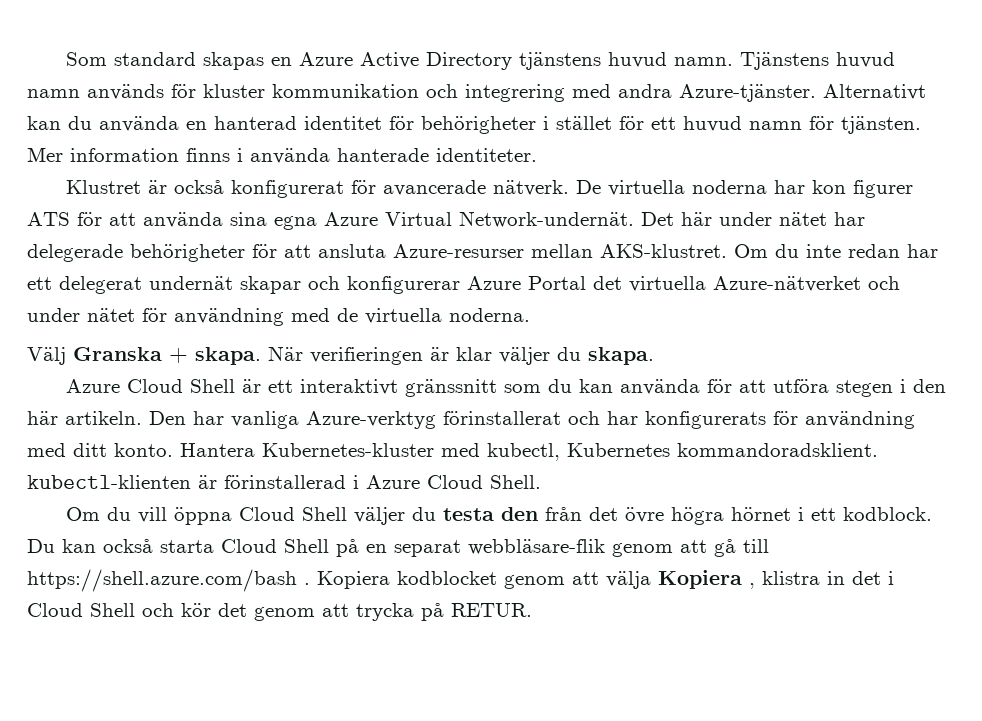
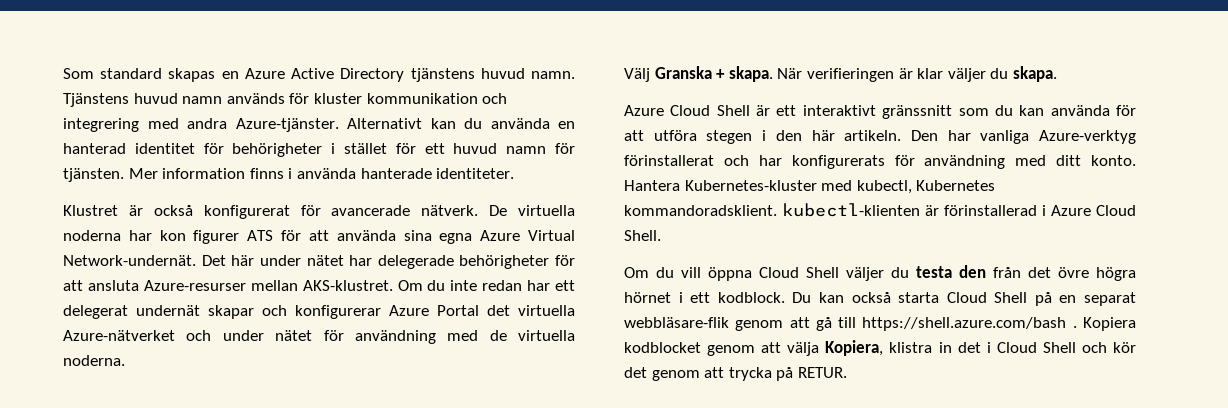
[658,570,755,589] Kopiera , -> [825,340,884,356] Kopiera,

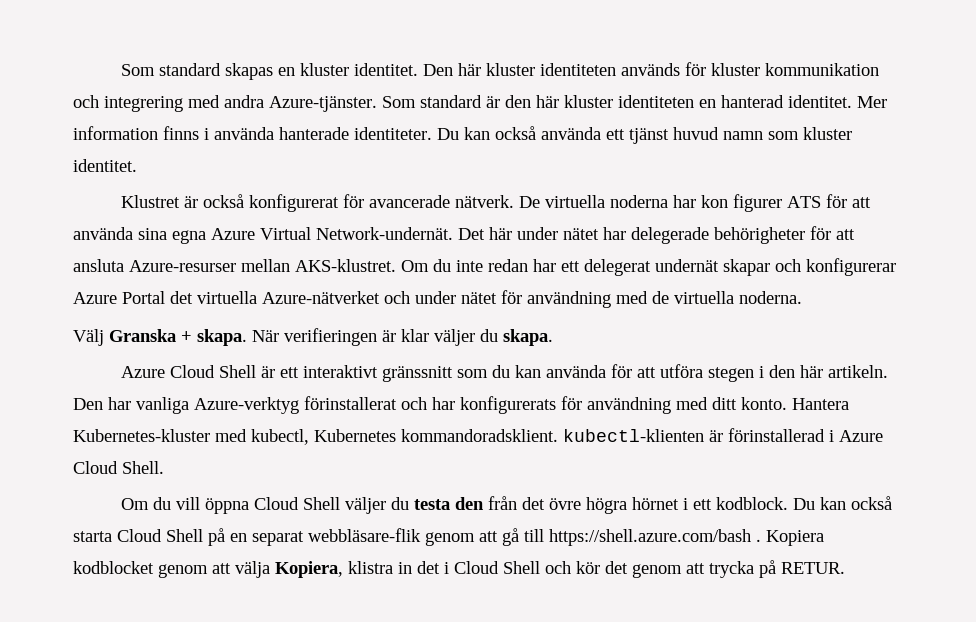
[244,68,575,82] [63,93,223,107] Azure Active Directory tjänstens huvud namn. Tjänstens huvud namn -> [299,63,616,76] kluster identitet. Den här kluster identiteten
[347,118,575,129] [63,143,576,157] [63,168,124,182] Alternativt kan du använda en hanterad identitet för behörigheter i stället för ett huvud namn för tjänsten. -> [382,95,852,108] Som standard är den här kluster identiteten en hanterad identitet.
(515, 173) none -> [437,126,852,144] [73,159,137,172] Du kan också använda ett tjänst huvud namn som kluster identitet.

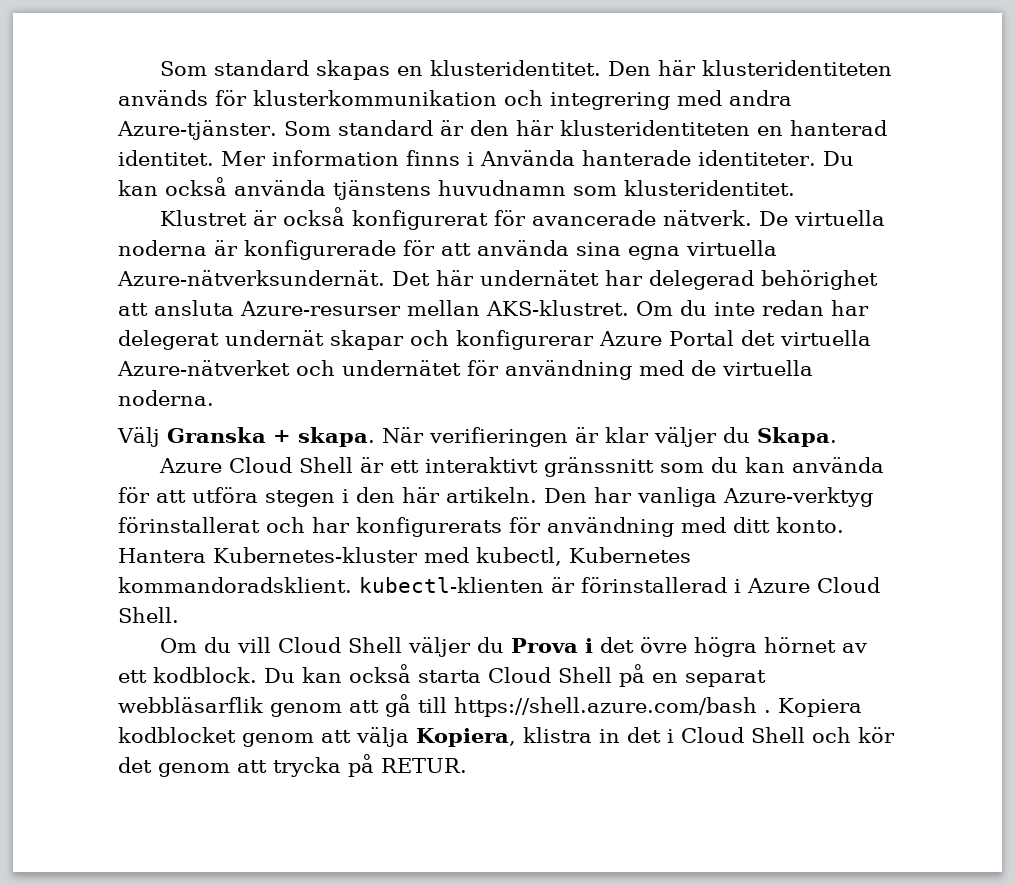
[299,62,879,76] kluster identitet. Den här kluster identiteten används för kluster kommunikation -> [429,60,892,76] [118,90,497,106] klusteridentitet. Den här klusteridentiteten används för klusterkommunikation
[564,95,694,108] kluster identiteten -> [559,120,750,136] klusteridentiteten
[214,127,274,140] använda -> [480,150,575,166] Använda
[606,127,852,144] [73,159,137,172] ett tjänst huvud namn som kluster identitet. -> [333,180,795,200] tjänstens huvudnamn som klusteridentitet.
[672,194,821,212] har kon figurer ATS -> [214,240,396,260] är konfigurerade
[211,226,831,244] Azure Virtual Network-undernät. Det här under nätet har delegerade behörigheter för -> [686,240,777,256] [117,270,878,290] virtuella Azure-nätverksundernät. Det här undernätet har delegerad behörighet
[561,261,580,272] ett -> (870, 308) none
[415,291,497,304] under nätet -> [342,360,461,376] undernätet
[503,329,553,346] skapa. -> [756,427,837,447] Skapa.
[204,498,249,514] öppna -> (271, 645) none
[413,496,517,510] testa den från -> [510,638,593,653] Prova i
[682,498,688,510] i -> [841,643,867,653] av
[308,528,421,542] webbläsare-flik -> [118,697,263,713] webbläsarflik

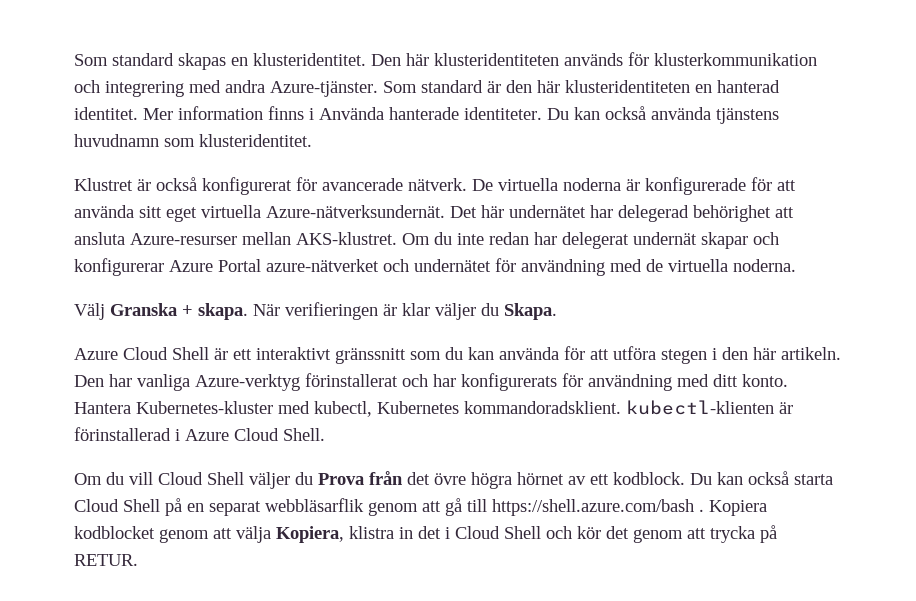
[576,242,680,260] sina egna -> [139,206,197,222] sitt eget
[740,330,871,346] [117,360,290,376] det virtuella Azure-nätverket -> [266,259,379,272] azure-nätverket
[584,638,593,653] i -> [369,471,403,485] från

